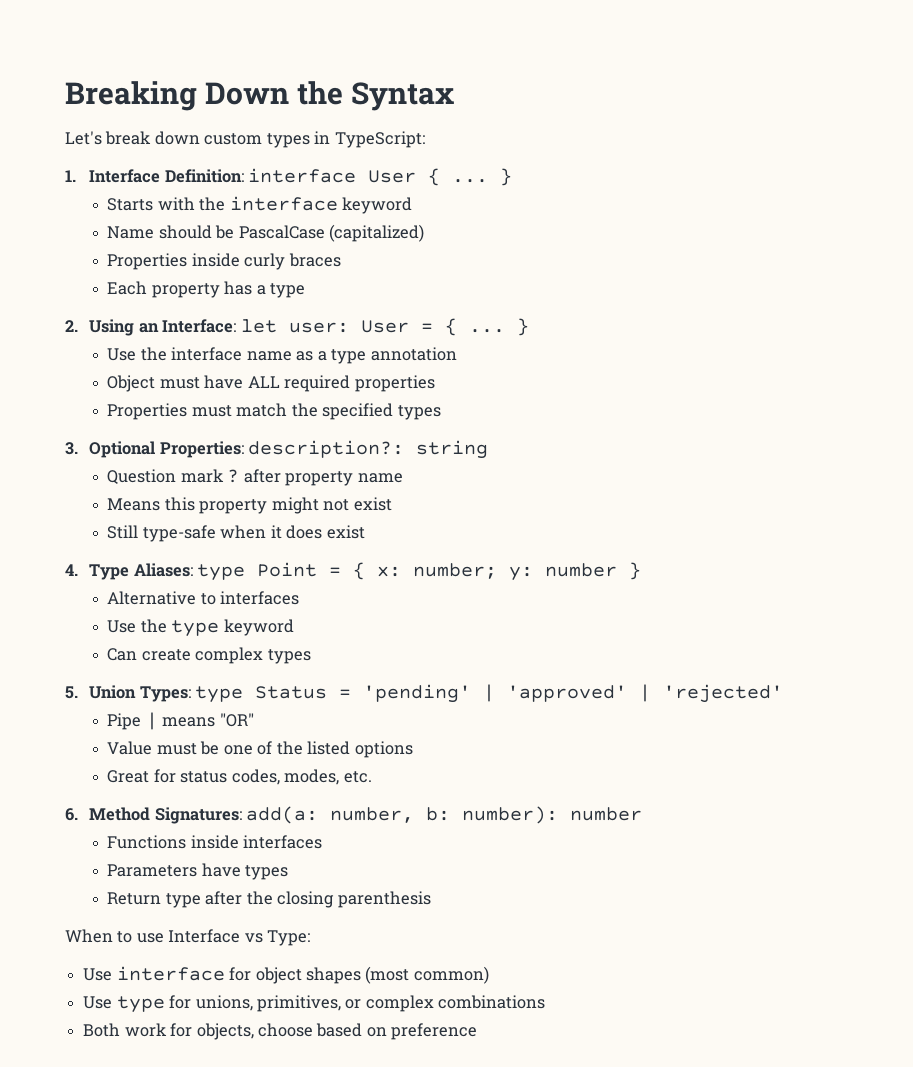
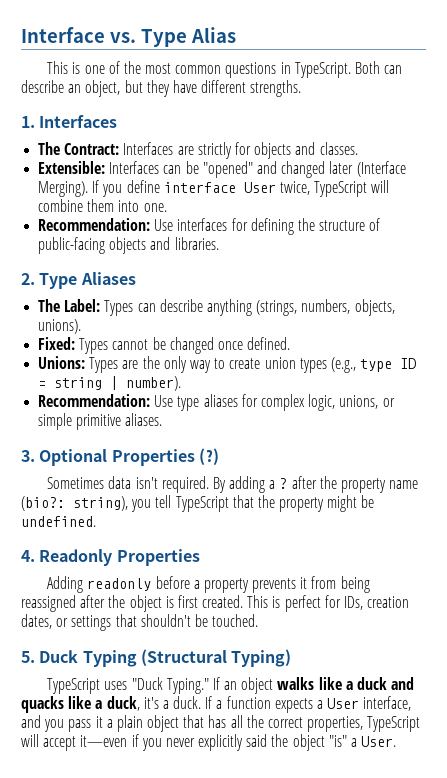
[65,81,455,111] [65,131,425,148] [65,168,513,186] [107,196,413,214] [107,224,425,242] [107,253,341,270] [107,281,306,298] [65,318,529,336] [107,347,457,364] [107,375,435,392] [107,403,441,420] [65,440,489,459] [107,469,403,486] [107,497,392,514] [107,525,365,542] [65,562,642,581] [107,591,300,605] [107,619,294,637] [107,647,311,664] [65,684,784,703] [107,712,254,730] [107,741,413,758] [107,769,372,785] [65,806,643,824] [107,835,323,849] [107,863,289,880] [107,891,431,908] [65,929,311,946] [83,966,489,984] [83,995,546,1013] [83,1023,478,1040] Breaking Down the Syntax // Let's break down custom types in TypeScript: // 1. Interface Definition: interface User { ... } // Starts with the interface keyword // Name should be PascalCase (capitalized) // Properties inside curly braces // Each property has a type // 2. Using an Interface: let user: User = { ... } // Use the interface name as a type annotation // Object must have ALL required properties // Properties must match the specified types // 3. Optional Properties: description?: string // Question mark ? after property name // Means this property might not exist // Still type-safe when it does exist // 4. Type Aliases: type Point = { x: number; y: number } // Alternative to interfaces // Use the type keyword // Can create complex types // 5. Union Types: type Status = 'pending' | 'approved' | 'rejected' // Pipe | means "OR" // Value must be one of the listed options // Great for status codes, modes, etc. // 6. Method Signatures: add(a: number, b: number): number // Functions inside interfaces // Parameters have types // Return type after the closing parenthesis // When to use Interface vs Type: // Use interface for object shapes (most common) // Use type for unions, primitives, or complex combinations // Both work for objects, choose based on preference -> [21,27,236,47] [47,61,403,78] [21,80,302,97] [21,115,118,128] [38,142,358,159] [38,161,406,178] [38,180,390,197] [38,199,167,212] [38,218,381,235] [38,237,219,254] [21,272,136,289] [38,299,395,316] [38,319,82,334] [38,337,291,354] [38,356,417,373] [38,376,182,391] [38,394,395,411] [38,413,163,430] [21,448,219,466] [47,476,419,493] [21,495,375,512] [21,516,96,527] [21,549,200,566] [47,576,370,593] [21,595,410,612] [21,614,259,631] [21,649,292,667] [47,677,415,694] [21,696,412,713] [21,715,421,732] [21,734,397,751] Interface vs. Type Alias // This is one of the most common questions in TypeScript. Both can describe an object, but they have different strengths. // 1. Interfaces // The Contract: Interfaces are strictly for objects and classes. // Extensible: Interfaces can be "opened" and changed later (Interface Merging). If you define interface User twice, TypeScript will combine them into one. // Recommendation: Use interfaces for defining the structure of public-facing objects and libraries. // 2. Type Aliases // The Label: Types can describe anything (strings, numbers, objects, unions). // Fixed: Types cannot be changed once defined. // Unions: Types are the only way to create union types (e.g., type ID = string | number). // Recommendation: Use type aliases for complex logic, unions, or simple primitive aliases. // 3. Optional Properties (?) // Sometimes data isn't required. By adding a ? after the property name (bio?: string), you tell TypeScript that the property might be undefined. // 4. Readonly Properties // Adding readonly before a property prevents it from being reassigned after the object is first created. This is perfect for IDs, creation dates, or settings that shouldn't be touched. // 5. Duck Typing (Structural Typing) // TypeScript uses "Duck Typing." If an object walks like a duck and quacks like a duck, it's a duck. If a function expects a User interface, and you pass it a plain object that has all the correct properties, TypeScript will accept it—even if you never explicitly said the object "is" a User.

